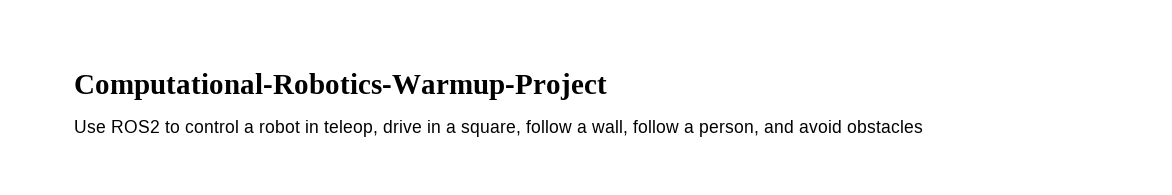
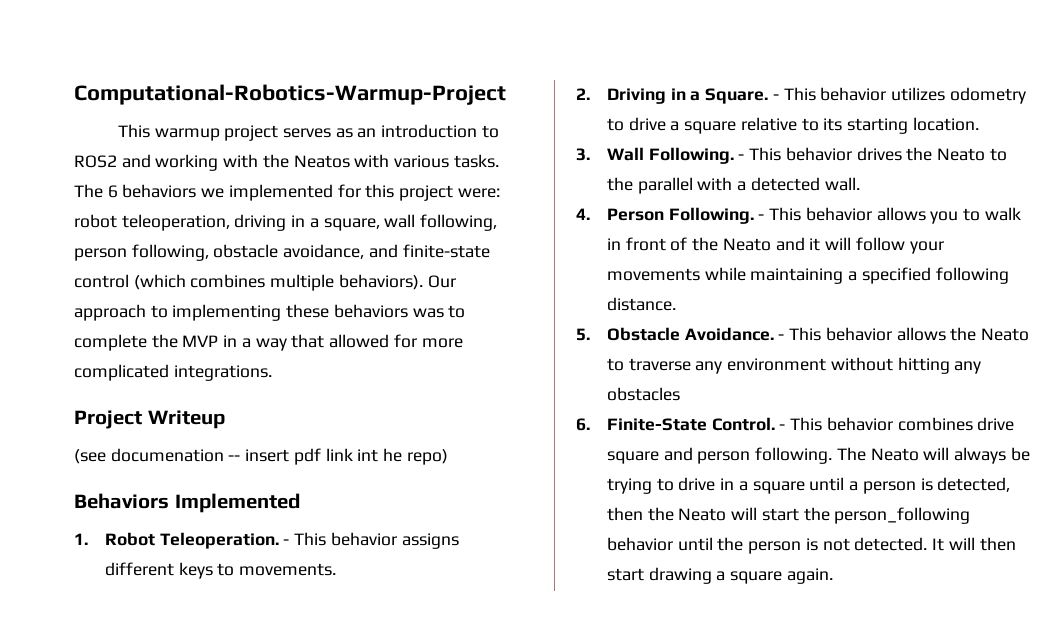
[74,120,923,137] Use ROS2 to control a robot in teleop, drive in a square, follow a wall, follow a person, and avoid obstacles -> [117,124,499,141] [74,154,499,171] [74,184,500,201] [74,214,498,231] [74,244,490,261] [74,274,456,291] [74,304,466,321] [74,334,463,351] [74,364,272,381] [74,410,225,429] [74,448,448,465] [74,493,300,513] [74,532,459,549] [104,562,337,579] [576,87,1026,104] [606,117,979,134] [576,147,1007,164] [606,177,860,194] [576,207,1021,224] [606,237,944,254] [606,267,1009,284] [606,297,676,311] [576,327,1030,341] [606,357,982,374] [606,387,680,401] [576,417,1015,431] [606,447,1030,464] [606,477,1011,494] [606,507,971,524] [606,537,1016,554] [606,567,833,584] This warmup project serves as an introduction to ROS2 and working with the Neatos with various tasks. The 6 behaviors we implemented for this project were: robot teleoperation, driving in a square, wall following, person following, obstacle avoidance, and finite-state control (which combines multiple behaviors). Our approach to implementing these behaviors was to complete the MVP in a way that allowed for more complicated integrations. // Project Writeup // (see documenation -- insert pdf link int he repo) // Behaviors Implemented // 1. Robot Teleoperation. - This behavior assigns different keys to movements. // 2. Driving in a Square. - This behavior utilizes odometry to drive a square relative to its starting location. // 3. Wall Following. - This behavior drives the Neato to the parallel with a detected wall. // 4. Person Following. - This behavior allows you to walk in front of the Neato and it will follow your movements while maintaining a specified following distance. // 5. Obstacle Avoidance. - This behavior allows the Neato to traverse any environment without hitting any obstacles // 6. Finite-State Control. - This behavior combines drive square and person following. The Neato will always be trying to drive in a square until a person is detected, then the Neato will start the person_following behavior until the person is not detected. It will then start drawing a square again.

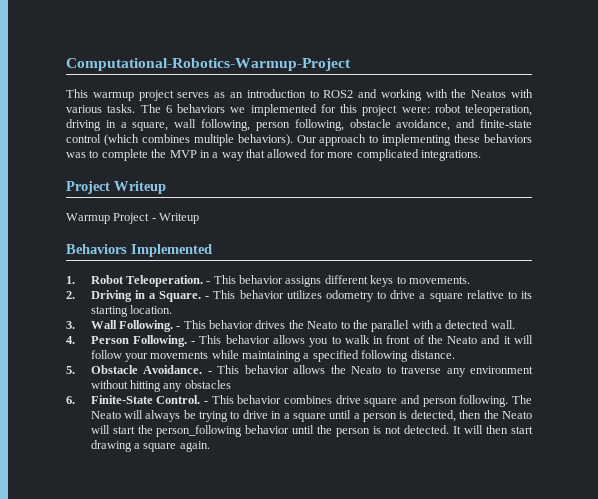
[74,448,448,465] (see documenation -- insert pdf link int he repo) -> [66,213,200,224] Warmup Project - Writeup

